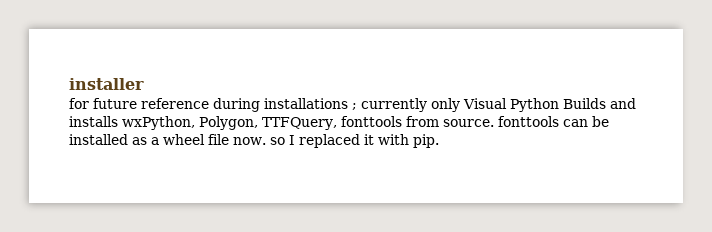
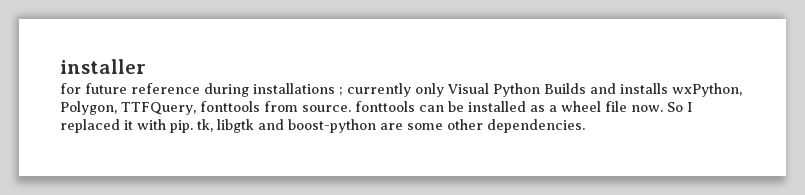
[269,137,285,145] so -> [667,102,683,112] So
(439, 141) none -> [197,119,585,133] tk, libgtk and boost-python are some other dependencies.

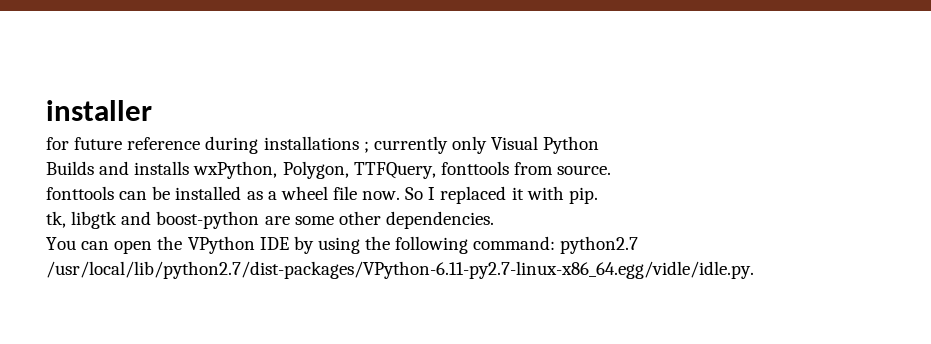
(540, 90) none -> (600, 145) //
(351, 108) none -> (612, 170) //
(193, 126) none -> (598, 195) //
(585, 126) none -> [46,236,639,254] [46,261,754,279] // You can open the VPython IDE by using the following command: python2.7 /usr/local/lib/python2.7/dist-packages/VPython-6.11-py2.7-linux-x86_64.egg/vidle/idle.py.

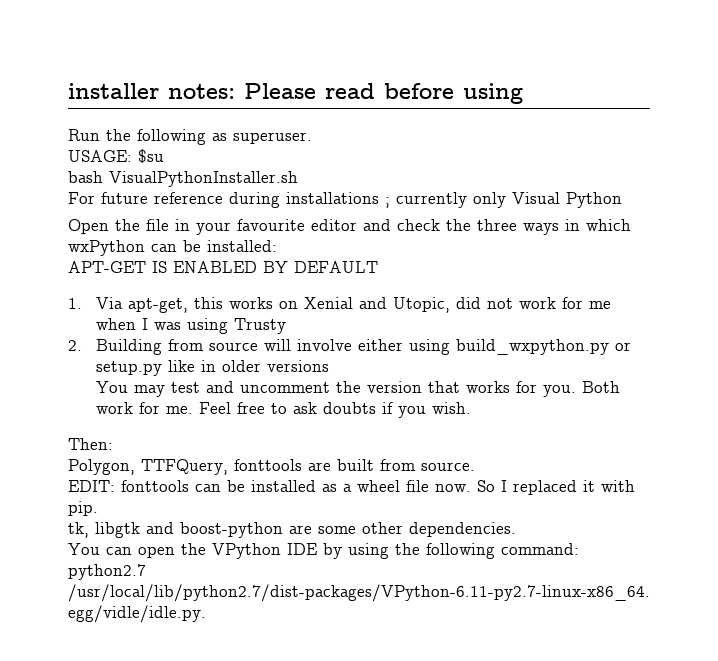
[46,137,69,150] // for -> [168,83,523,104] [68,129,312,145] [68,149,164,163] [68,171,298,187] [68,192,95,204] notes: Please read before using // Run the following as superuser. // USAGE: $su // bash VisualPythonInstaller.sh // For
[46,161,278,179] Builds and installs wxPython, -> [68,219,631,235] [68,240,277,256] [68,261,378,273] [68,297,611,313] [95,318,286,334] [68,339,631,355] [95,360,329,376] [95,381,620,397] [95,402,471,418] [68,438,113,450] Open the file in your favourite editor and check the three ways in which wxPython can be installed: // APT-GET IS ENABLED BY DEFAULT // 1. Via apt-get, this works on Xenial and Utopic, did not work for me when I was using Trusty // 2. Building from source will involve either using build_wxpython.py or setup.py like in older versions // You may test and uncomment the version that works for you. Both work for me. Feel free to ask doubts if you wish. // Then: //
(509, 168) none -> [308,459,374,471] are built
(612, 170) none -> [68,480,115,492] EDIT:

